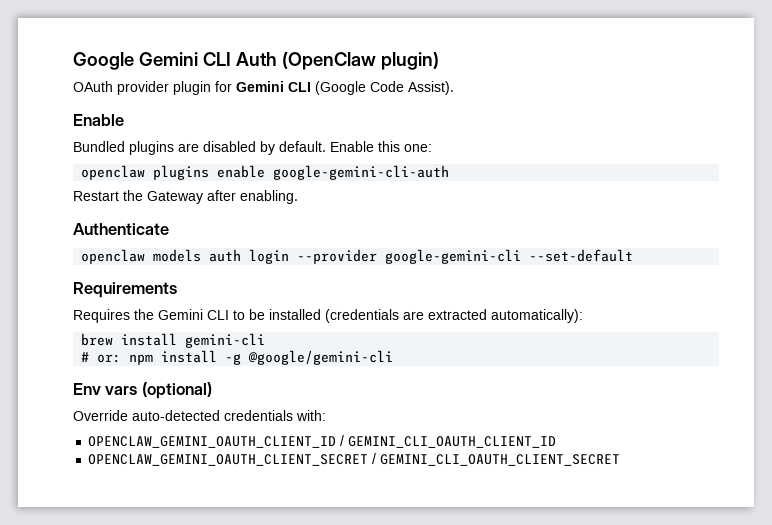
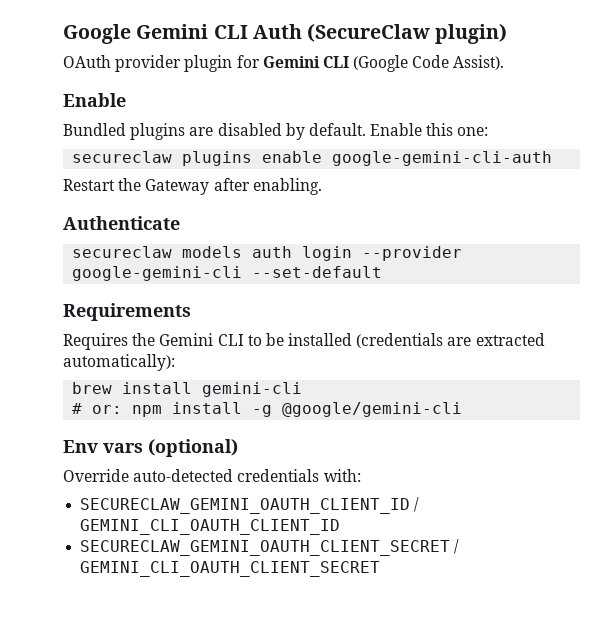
[281,52,376,70] (OpenClaw -> [307,23,431,42] (SecureClaw
[81,165,146,180] openclaw -> [72,151,173,163] secureclaw
[81,249,146,264] openclaw -> [72,246,173,258] secureclaw
[88,436,337,448] OPENCLAW_GEMINI_OAUTH_CLIENT_ID -> [80,498,411,514] SECURECLAW_GEMINI_OAUTH_CLIENT_ID
[88,454,369,466] OPENCLAW_GEMINI_OAUTH_CLIENT_SECRET -> [80,540,451,556] SECURECLAW_GEMINI_OAUTH_CLIENT_SECRET

